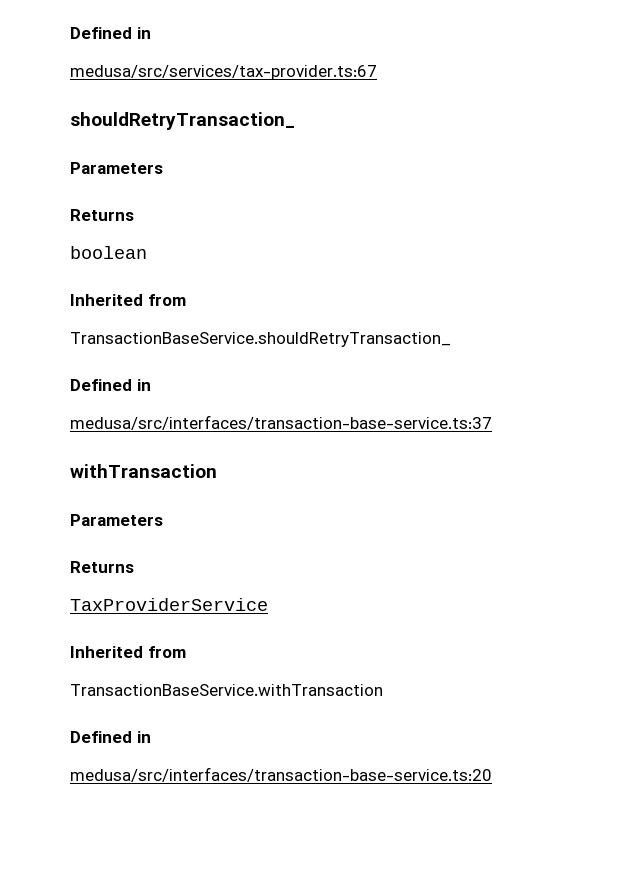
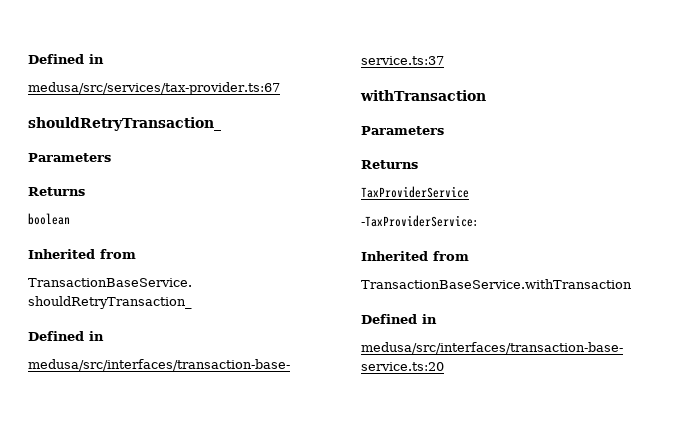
(268, 604) none -> [361,215,477,227] // -TaxProviderService:

